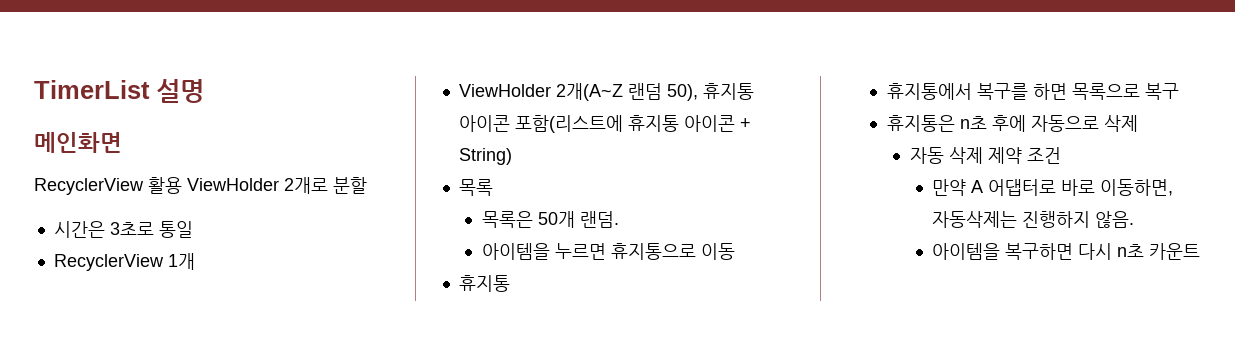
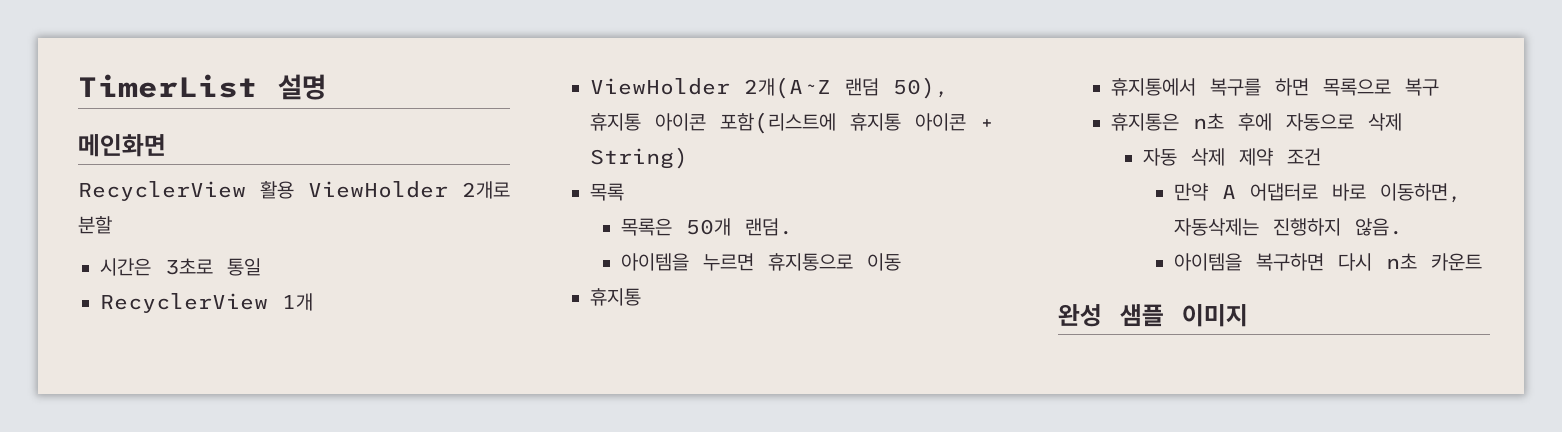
(1201, 251) none -> [1058,304,1248,327] // 완성 샘플 이미지

